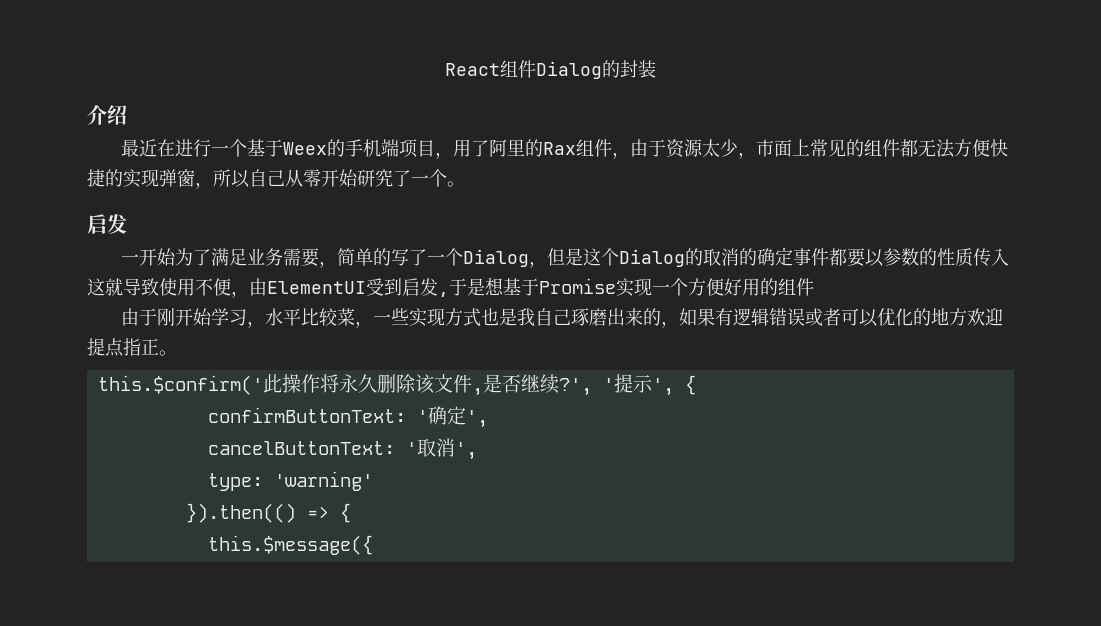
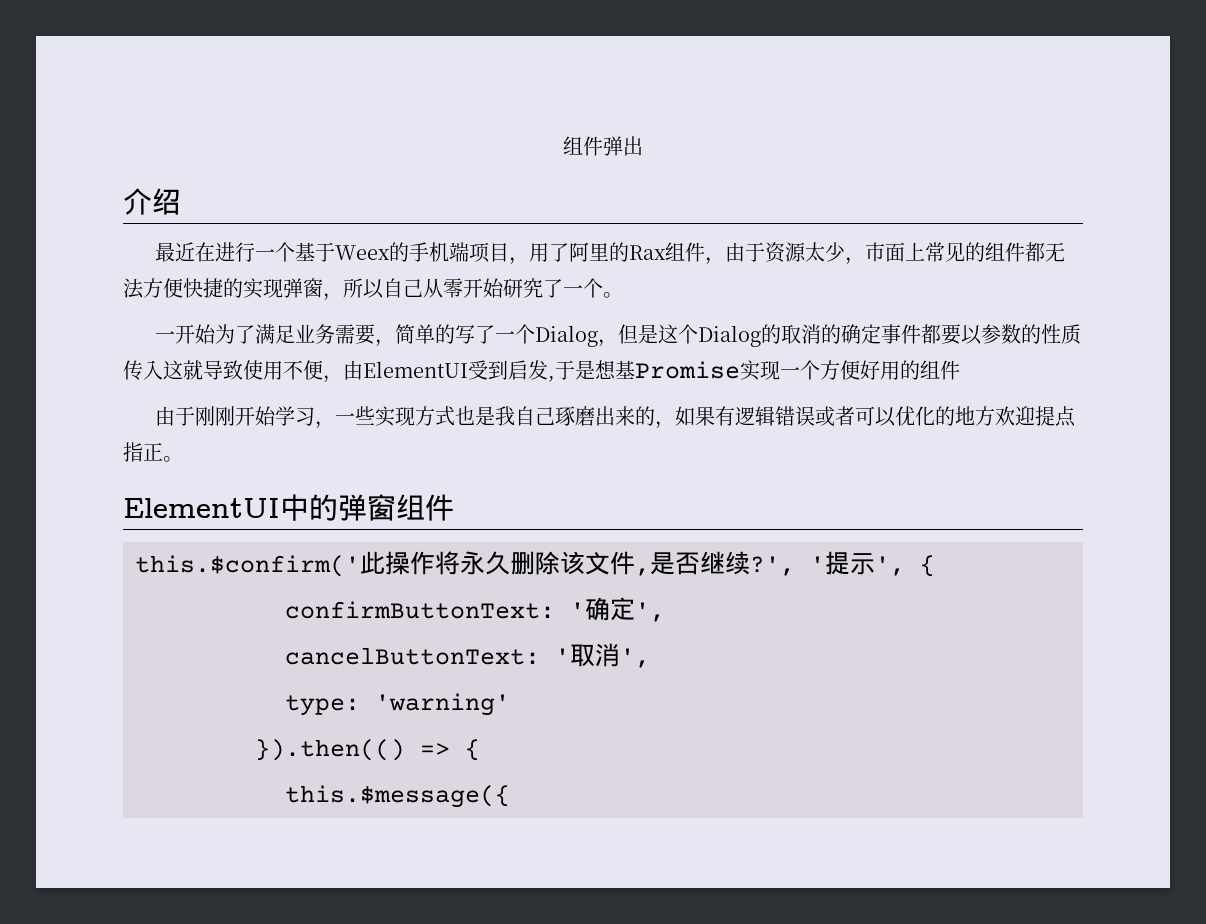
[445,60,656,79] React组件Dialog的封装 -> [563,136,643,156] 组件弹出
[87,214,127,234] // 启发 -> (623, 295) none
[521,278,539,296] 于 -> (635, 369) none
(176, 317) none -> [214,406,235,426] 刚
[265,308,374,328] 水平比较菜， -> (335, 425) none
(177, 353) none -> [123,494,454,521] // ElementUI中的弹窗组件

